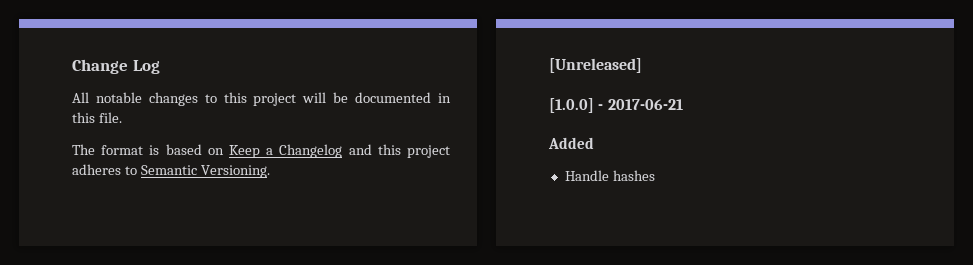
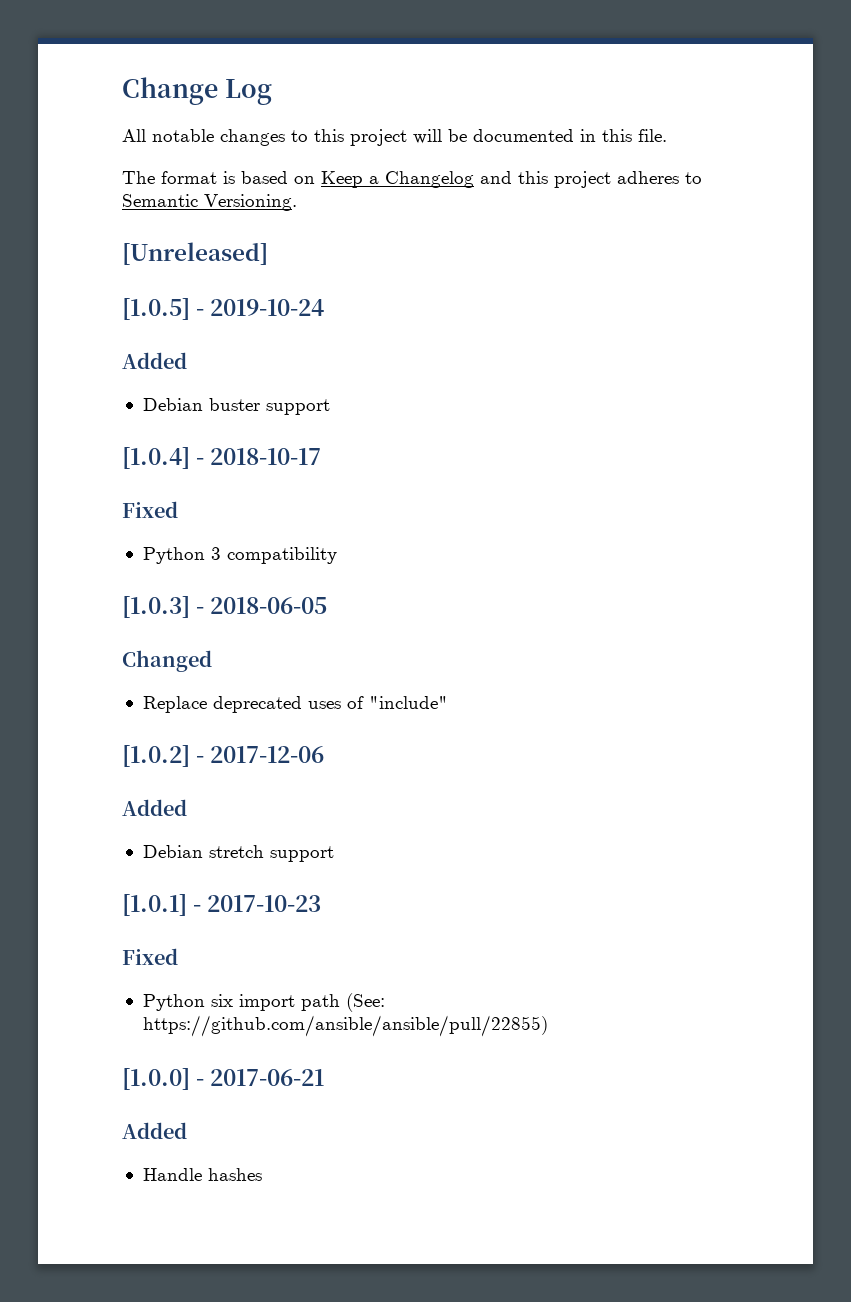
(642, 65) none -> [122,298,325,320] [122,352,187,369] [142,398,330,415] [122,447,322,469] [122,501,178,518] [142,547,337,564] [122,596,328,618] [122,650,212,672] [142,696,448,713] [122,745,325,767] [122,799,187,816] [142,845,334,862] [122,894,322,916] [122,948,178,965] [142,993,385,1012] [142,1015,548,1037] // [1.0.5] - 2019-10-24 // Added // Debian buster support // [1.0.4] - 2018-10-17 // Fixed // Python 3 compatibility // [1.0.3] - 2018-06-05 // Changed // Replace deprecated uses of "include" // [1.0.2] - 2017-12-06 // Added // Debian stretch support // [1.0.1] - 2017-10-23 // Fixed // Python six import path (See: https://github.com/ansible/ansible/pull/22855)

